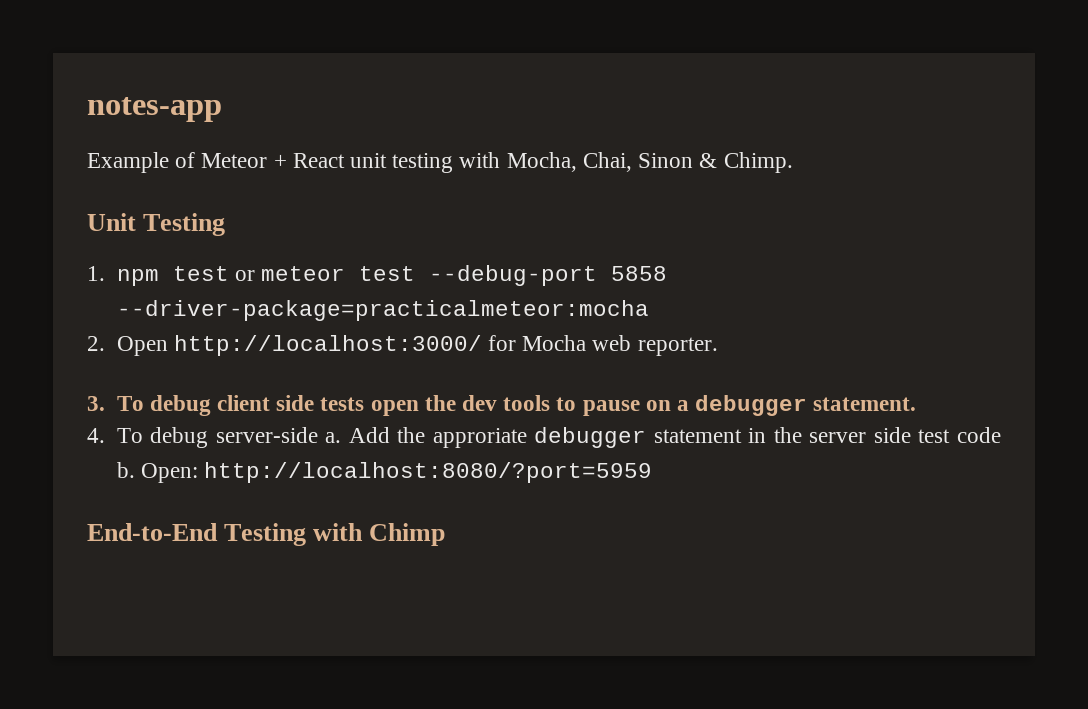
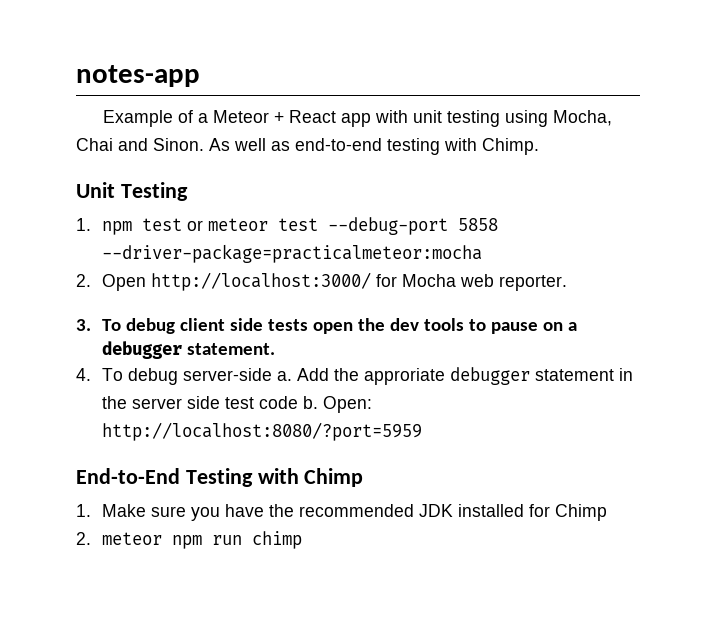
(196, 160) none -> [197,113,208,123] a
[350,152,718,173] unit testing with Mocha, Chai, Sinon & -> [340,110,612,127] [76,138,477,155] app with unit testing using Mocha, Chai and Sinon. As well as end-to-end testing with
(446, 534) none -> [76,504,608,521] [76,531,303,549] // 1. Make sure you have the recommended JDK installed for Chimp // 2. meteor npm run chimp

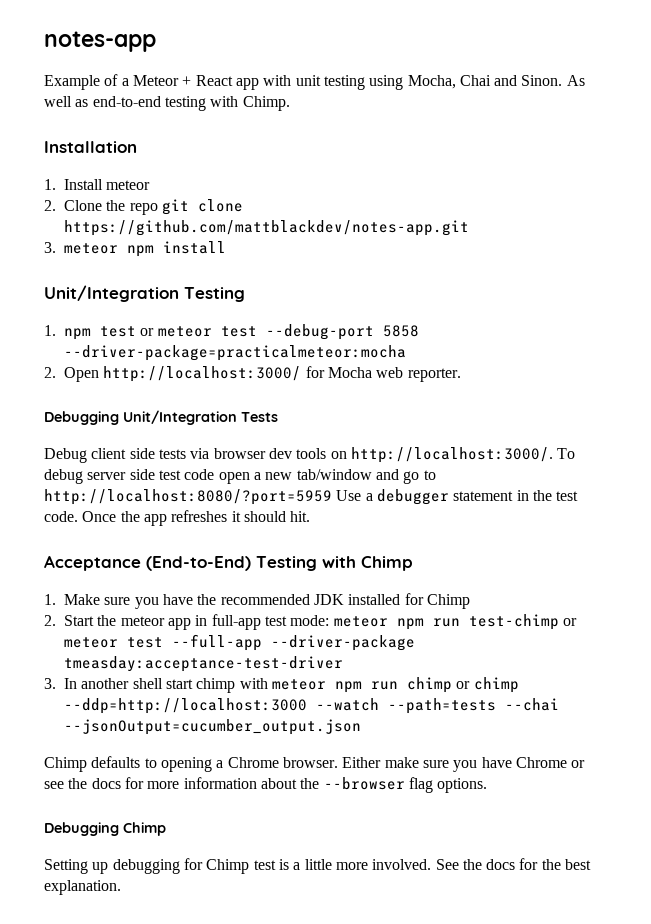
[76,182,115,198] Unit -> [44,141,137,153] [44,179,151,190] [44,199,243,215] [64,220,469,236] [44,241,226,257] [44,285,179,302] Installation // 1. Install meteor // 2. Clone the repo git clone https://github.com/mattblackdev/notes-app.git // 3. meteor npm install // Unit/Integration
[76,318,578,334] [102,341,276,359] [76,367,634,385] [102,396,373,413] [102,422,423,441] [76,468,180,484] 3. To debug client side tests open the dev tools to pause on a debugger statement. // 4. To debug server-side a. Add the approriate debugger statement in the server side test code b. Open: http://localhost:8080/?port=5959 // End-to-End -> [44,410,278,425] [44,447,576,463] [44,469,436,484] [44,489,579,505] [44,510,311,526] [44,555,251,571] Debugging Unit/Integration Tests // Debug client side tests via browser dev tools on http://localhost:3000/. To debug server side test code open a new tab/window and go to http://localhost:8080/?port=5959 Use a debugger statement in the test code. Once the app refreshes it should hit. // Acceptance (End-to-End)
[102,531,303,549] meteor npm run chimp -> [64,614,577,630] [64,634,415,651] [64,656,343,672] [44,677,519,693] [64,698,559,714] [64,719,361,735] [44,756,586,772] [44,777,488,793] [44,822,166,836] [44,858,592,874] [44,880,121,895] Start the meteor app in full-app test mode: meteor npm run test-chimp or meteor test --full-app --driver-package tmeasday:acceptance-test-driver // 3. In another shell start chimp with meteor npm run chimp or chimp --ddp=http://localhost:3000 --watch --path=tests --chai --jsonOutput=cucumber_output.json // Chimp defaults to opening a Chrome browser. Either make sure you have Chrome or see the docs for more information about the --browser flag options. // Debugging Chimp // Setting up debugging for Chimp test is a little more involved. See the docs for the best explanation.

